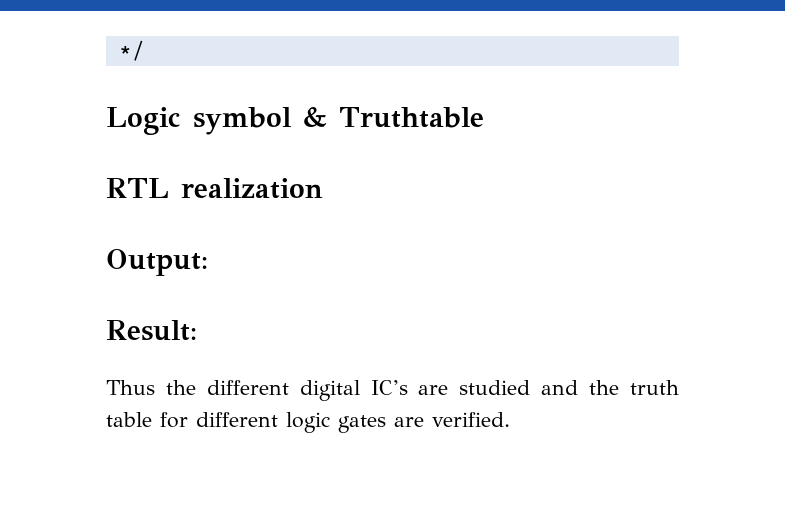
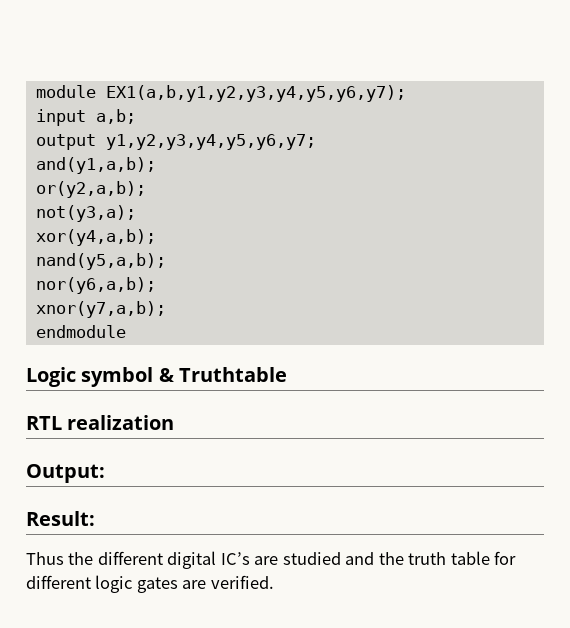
[118,40,145,61] */ -> [35,85,406,102] [35,109,136,126] [35,134,316,150] [35,157,156,174] [35,181,146,198] [35,205,136,222] [35,229,156,246] [35,253,166,270] [35,277,156,294] [35,301,166,318] [35,325,126,338] module EX1(a,b,y1,y2,y3,y4,y5,y6,y7); // input a,b; // output y1,y2,y3,y4,y5,y6,y7; // and(y1,a,b); // or(y2,a,b); // not(y3,a); // xor(y4,a,b); // nand(y5,a,b); // nor(y6,a,b); // xnor(y7,a,b); // endmodule

